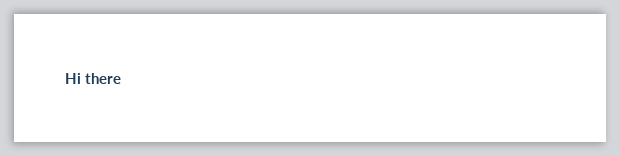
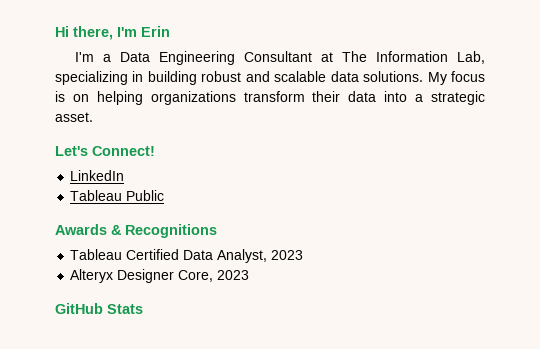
[85,73,121,84] there -> [73,26,170,40] [74,51,485,65] [55,71,486,85] [55,91,486,105] [55,112,93,122] [55,146,155,156] [70,170,125,181] [70,190,165,201] [55,224,217,238] [70,249,304,263] [70,269,250,283] [55,303,143,314] there, I'm Erin // I'm a Data Engineering Consultant at The Information Lab, specializing in building robust and scalable data solutions. My focus is on helping organizations transform their data into a strategic asset. // Let's Connect! // LinkedIn // Tableau Public // Awards & Recognitions // Tableau Certified Data Analyst, 2023 // Alteryx Designer Core, 2023 // GitHub Stats

